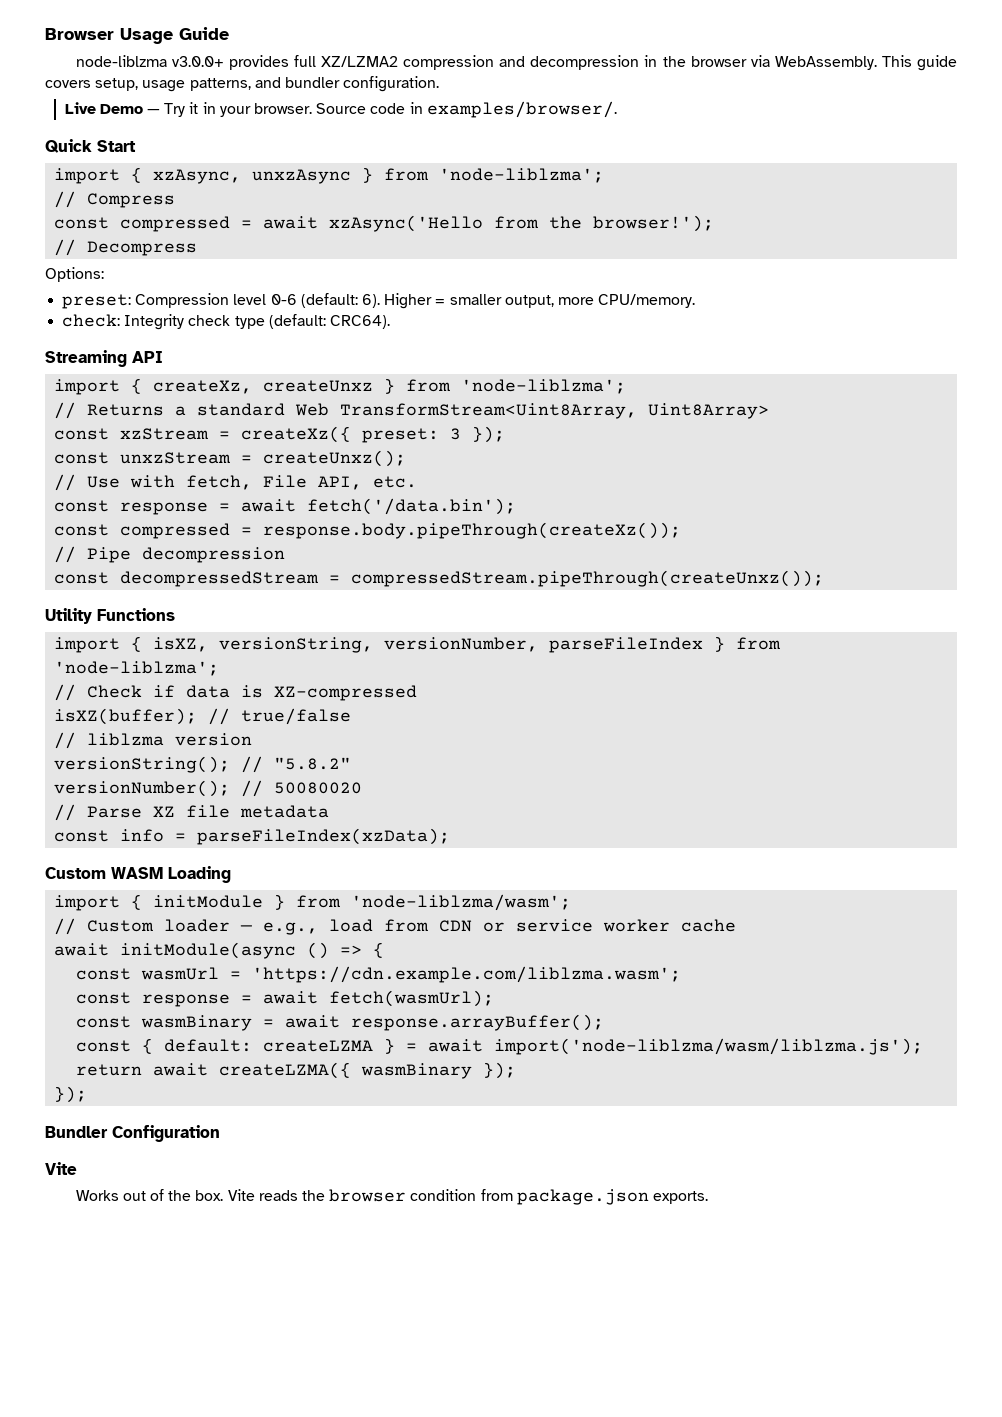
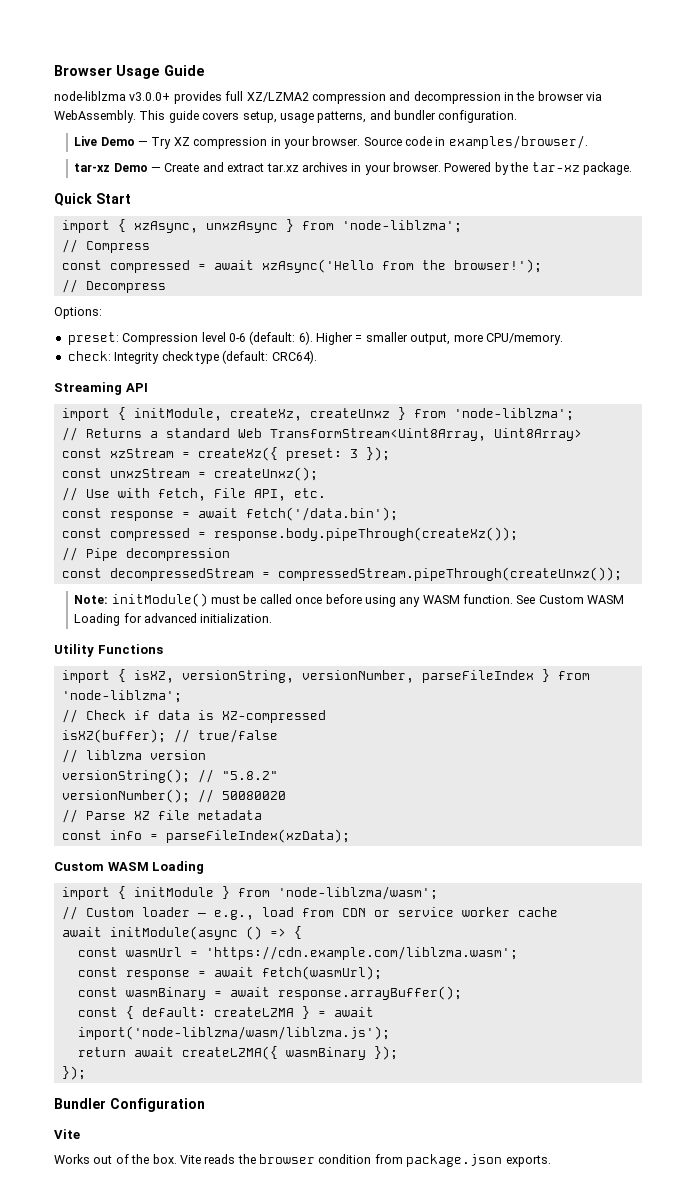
[189,102,199,114] it -> [173,137,268,149] XZ compression
(617, 109) none -> [74,162,632,175] // tar-xz Demo — Create and extract tar.xz archives in your browser. Powered by the tar-xz package.
(143, 386) none -> [133,408,222,421] initModule,
(825, 578) none -> [74,593,625,607] [74,613,273,626] // Note: initModule() must be called once before using any WASM function. See Custom WASM Loading for advanced initialization.

